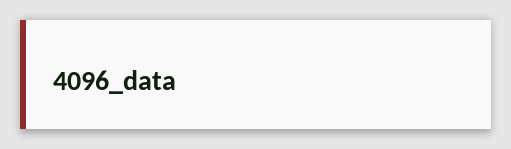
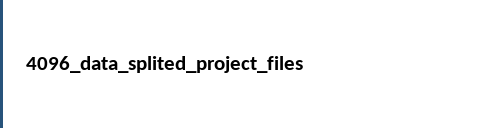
[53,70,176,94] 4096_data -> [26,56,303,73] 4096_data_splited_project_files

